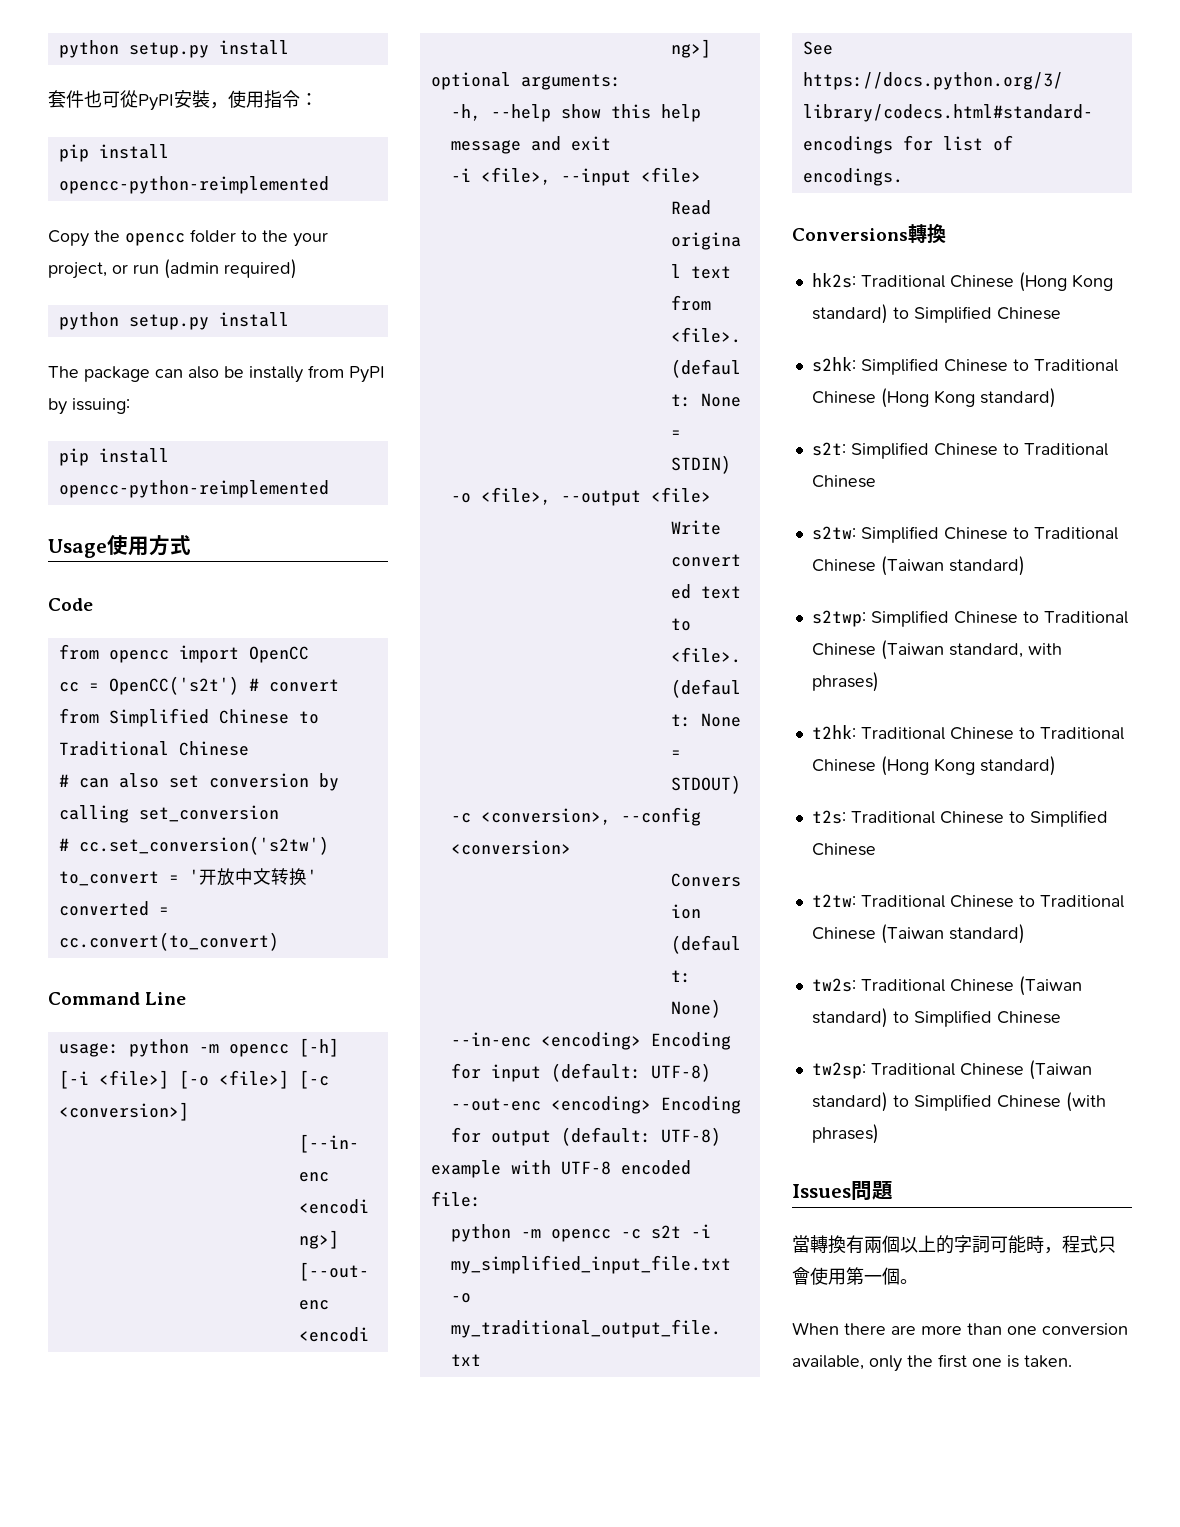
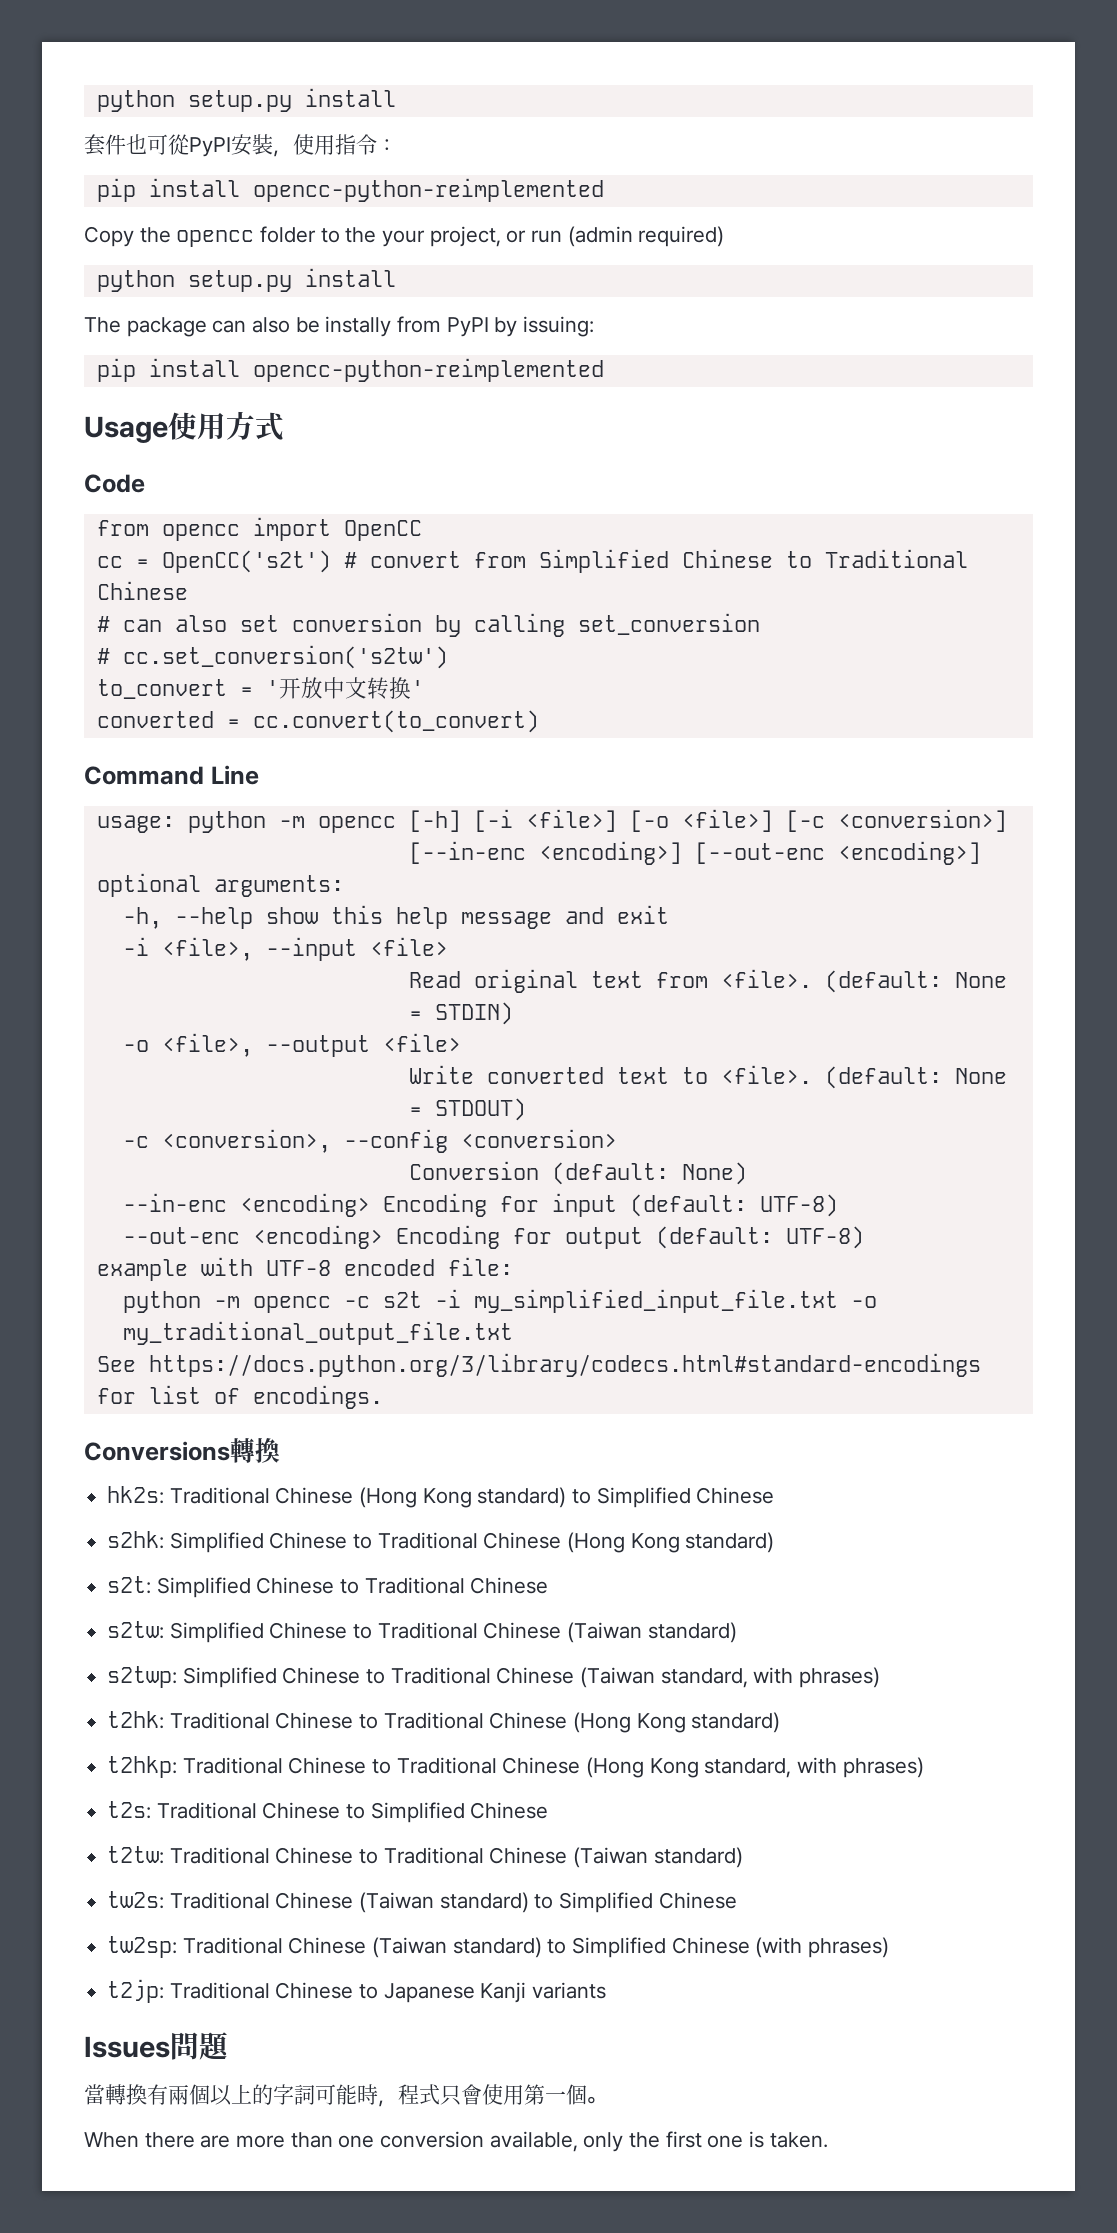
(1056, 766) none -> [107,1756,924,1778] // t2hkp: Traditional Chinese to Traditional Chinese (Hong Kong standard, with phrases)
(879, 1134) none -> [107,1979,607,2003] // t2jp: Traditional Chinese to Japanese Kanji variants

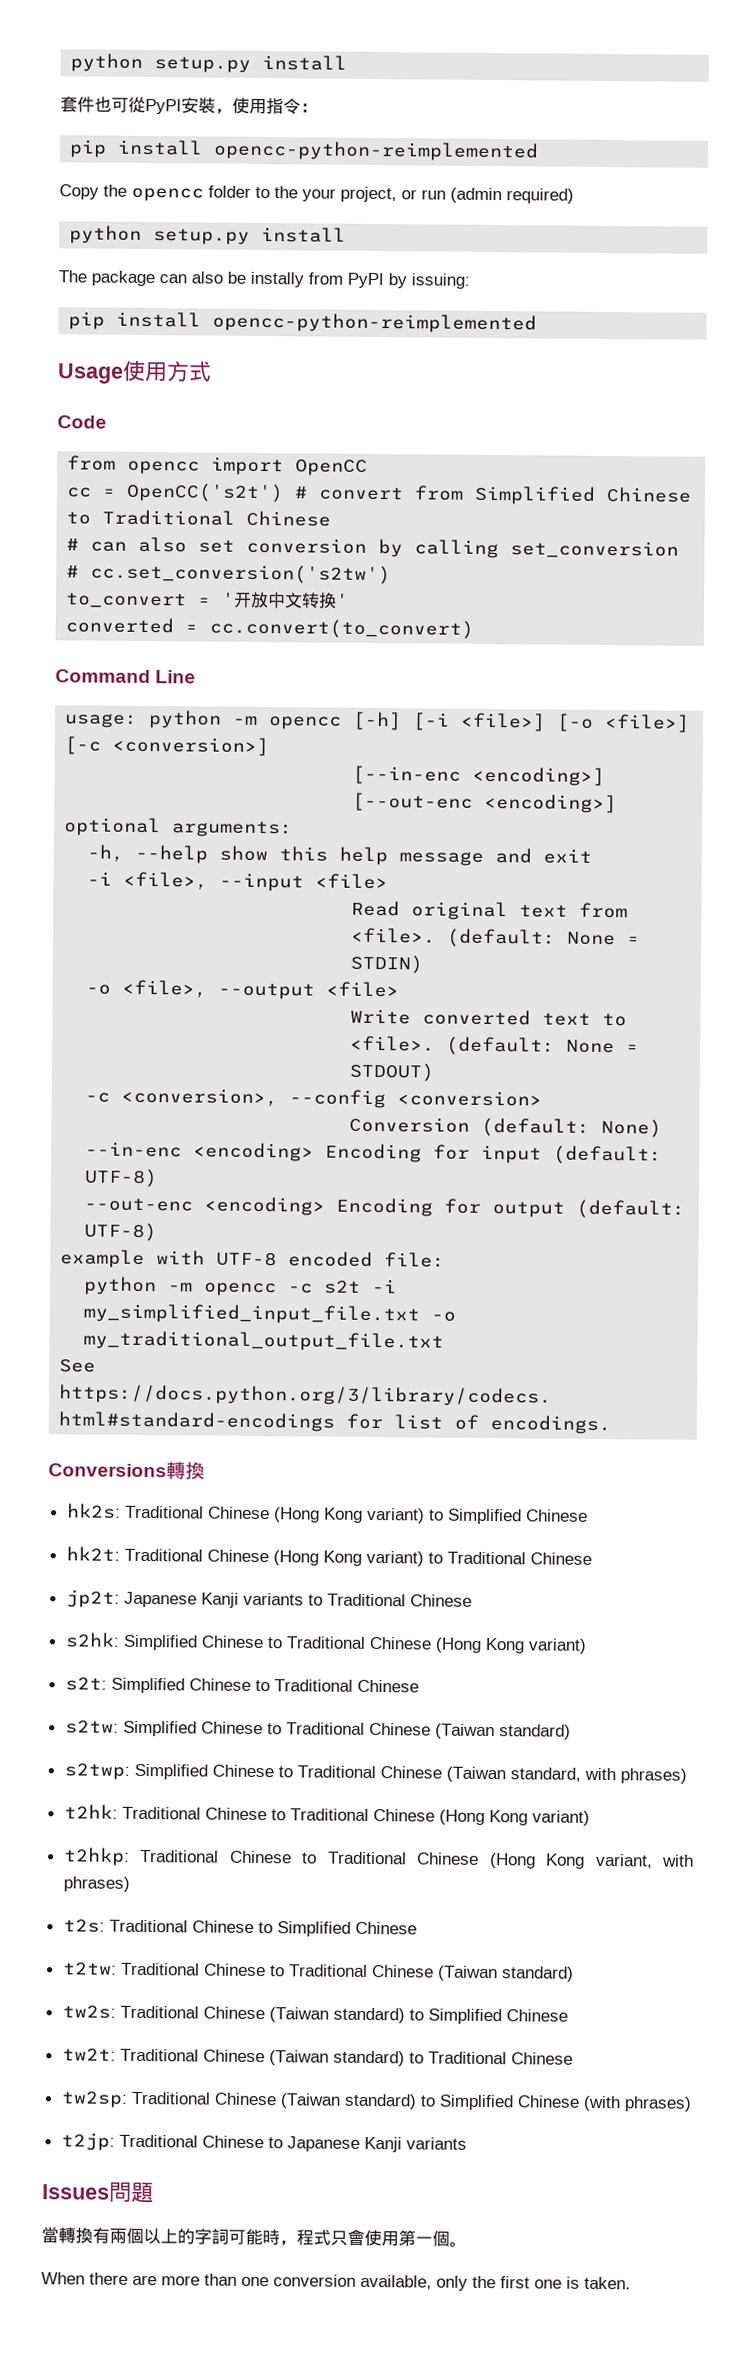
[477,1487,775,1508] standard) to Simplified Chinese -> [366,1507,588,1525] [65,1546,592,1567] [65,1589,472,1608] variant) to Simplified Chinese // hk2t: Traditional Chinese (Hong Kong variant) to Traditional Chinese // jp2t: Japanese Kanji variants to Traditional Chinese
[685,1532,775,1553] standard) -> [527,1638,587,1654] variant)
[691,1712,781,1733] standard) -> [531,1810,590,1826] variant)
[704,1758,792,1778] standard, -> [595,1853,653,1869] variant,
(737, 1900) none -> [61,2048,573,2067] // tw2t: Traditional Chinese (Taiwan standard) to Traditional Chinese

